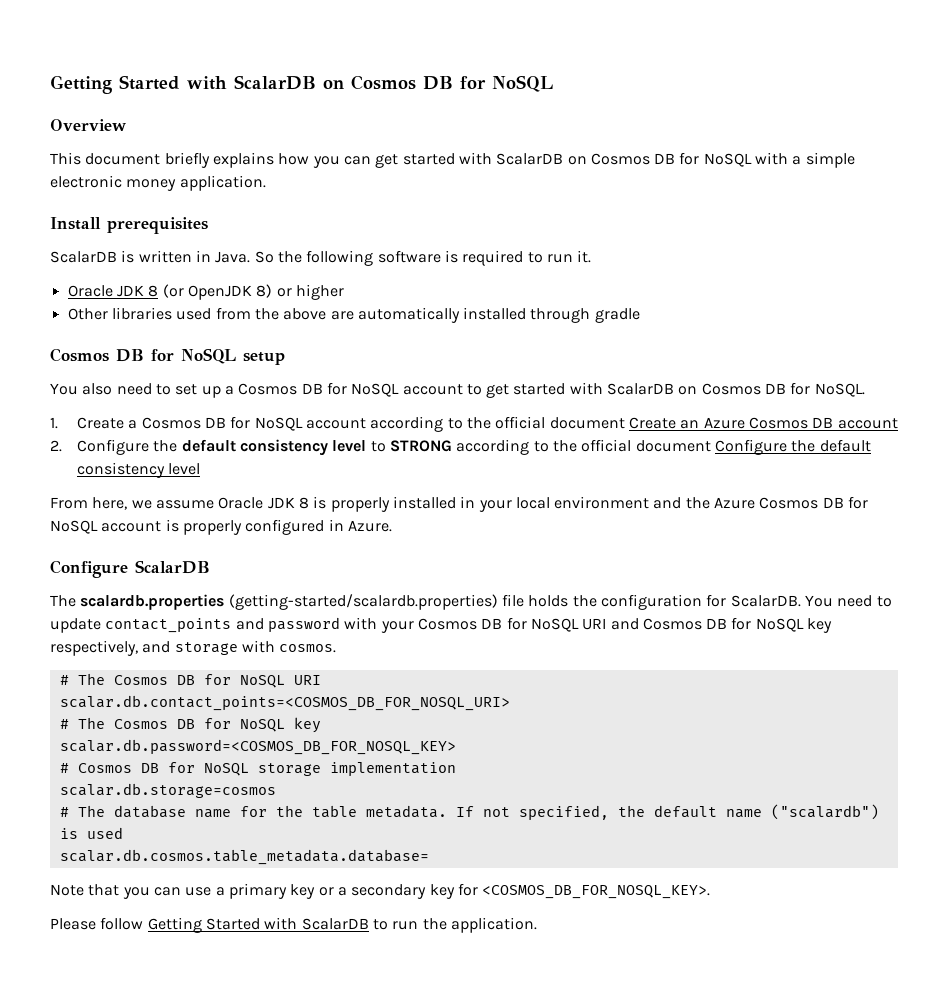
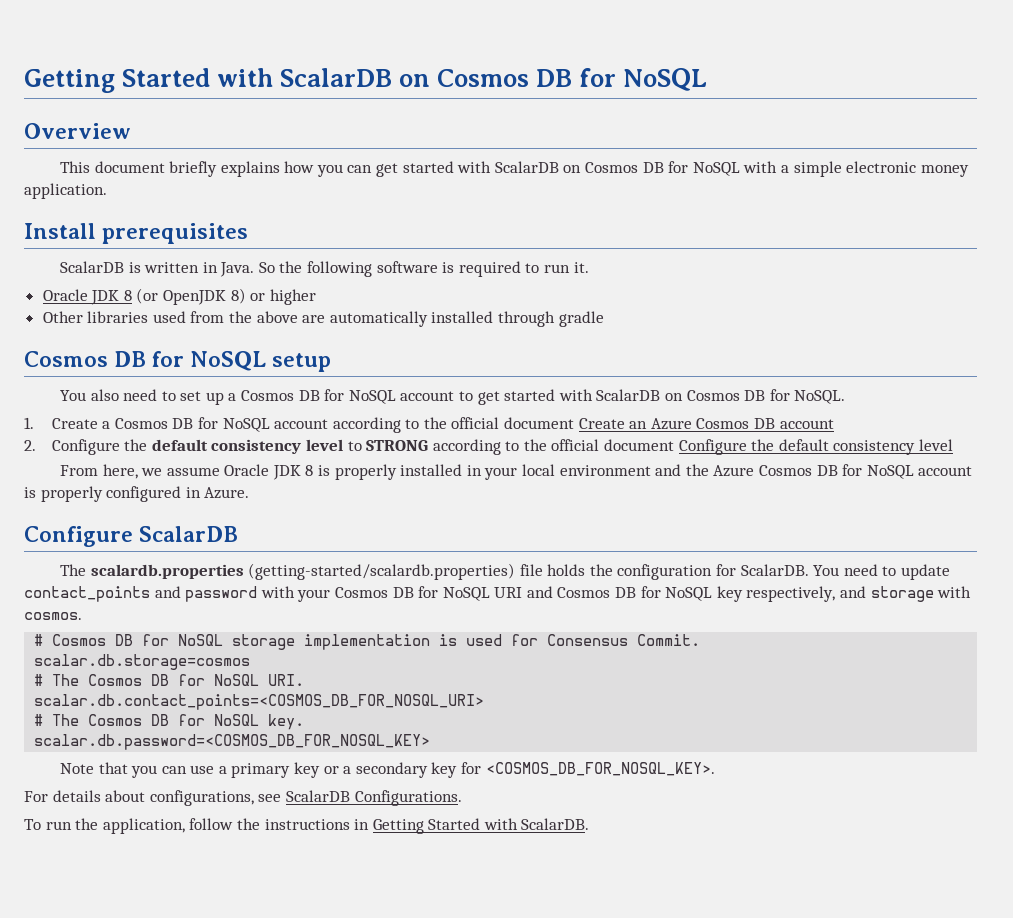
[59,673,321,688] // # The Cosmos DB for NoSQL URI -> [34,634,701,650] [34,654,251,670] [34,674,305,686] // # Cosmos DB for NoSQL storage implementation is used for Consensus Commit. // scalar.db.storage=cosmos // # The Cosmos DB for NoSQL URI.
[293,717,321,733] key -> [268,714,305,730] key.
[59,762,456,776] [59,783,276,798] [59,804,879,820] [59,827,123,839] [59,849,429,865] // # Cosmos DB for NoSQL storage implementation // scalar.db.storage=cosmos // # The database name for the table metadata. If not specified, the default name ("scalardb") is used // scalar.db.cosmos.table_metadata.database= -> (431, 742) none
[50,917,537,933] Please follow Getting Started with ScalarDB to run the application. -> [24,790,462,806] [24,818,590,834] For details about configurations, see ScalarDB Configurations. // To run the application, follow the instructions in Getting Started with ScalarDB.

